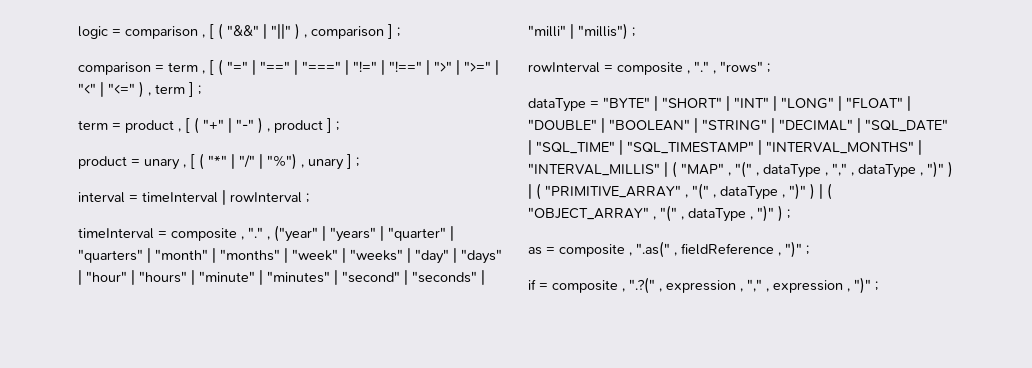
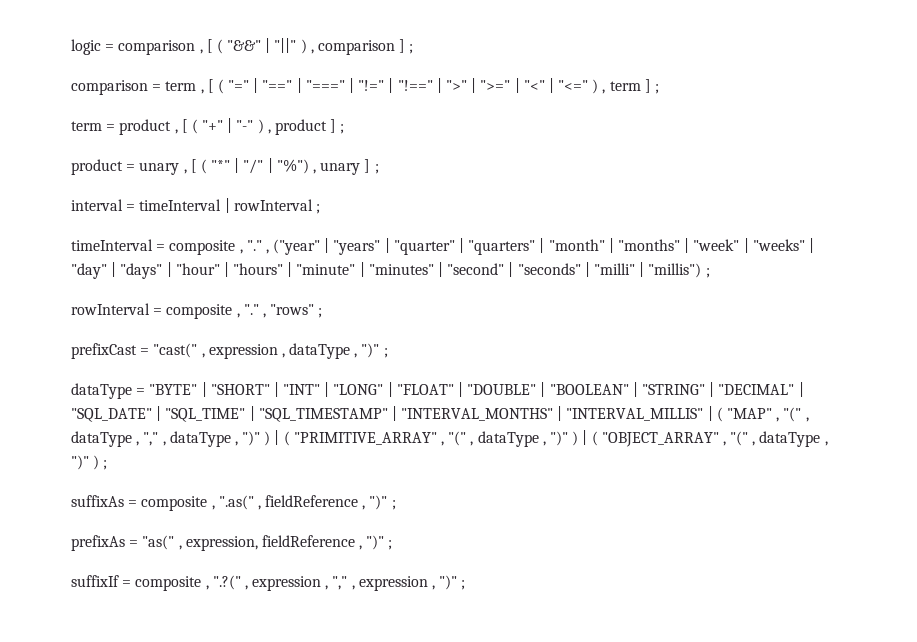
(770, 68) none -> [71,343,388,359] // prefixCast = "cast(" , expression , dataType , ")" ;
[528,247,542,255] as -> [71,495,124,507] suffixAs
[528,279,536,290] if -> [71,535,393,551] [71,575,119,587] prefixAs = "as(" , expression, fieldReference , ")" ; // suffixIf

